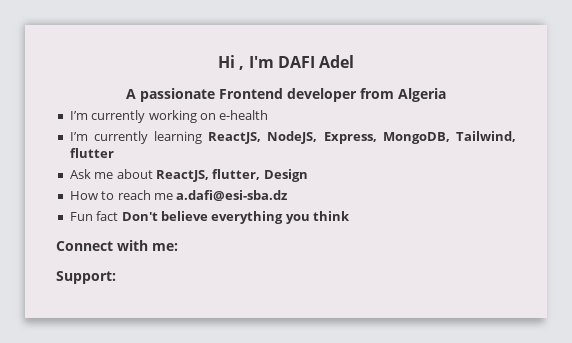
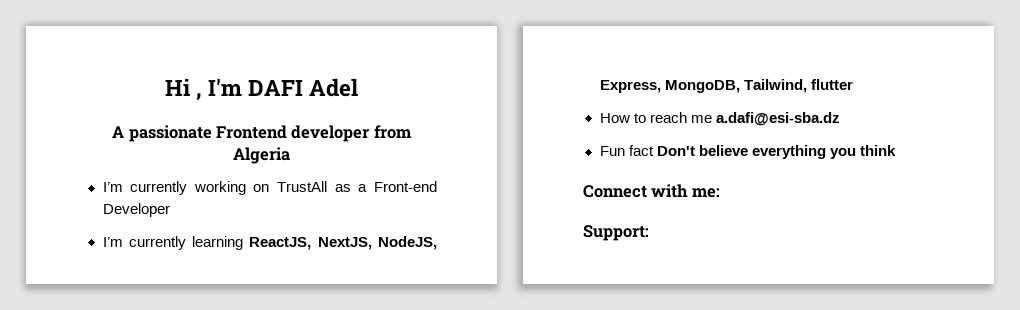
[219,110,269,120] e-health -> [277,181,437,192] [102,203,170,217] TrustAll as a Front-end Developer
(262, 138) none -> [317,237,372,250] NextJS,
[69,169,308,182] // Ask me about ReactJS, flutter, Design -> (853, 84) none

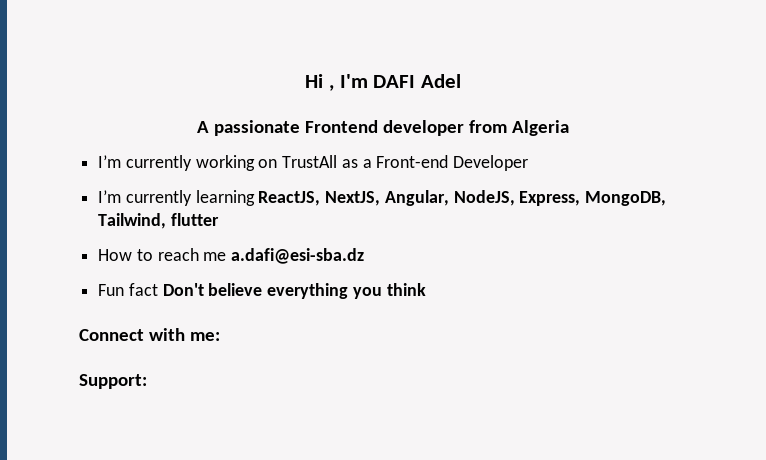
(372, 243) none -> [384,190,449,206] Angular,

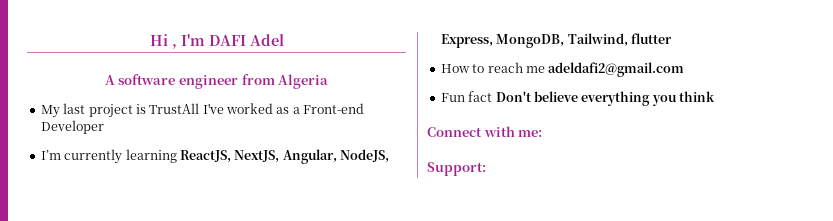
[214,120,464,136] passionate Frontend developer -> [118,74,238,89] software engineer
[98,155,338,171] I’m currently working on TrustAll -> [40,103,273,118] My last project is TrustAll I've worked
[231,248,365,264] a.dafi@esi-sba.dz -> [548,62,685,77] adeldafi2@gmail.com

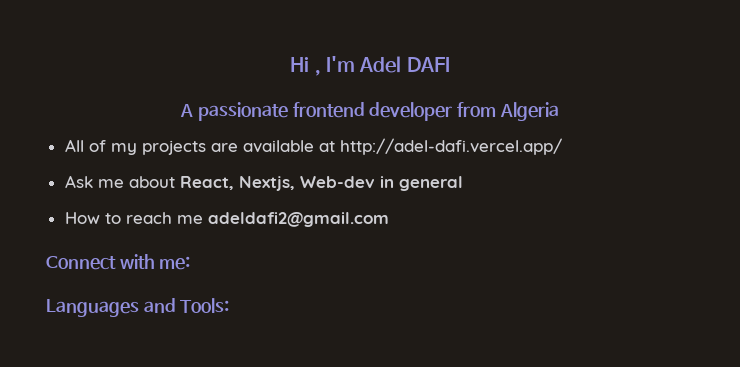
(205, 40) none -> [359,56,402,73] Adel
[249,34,284,46] Adel -> (450, 64) none
[118,74,238,89] software engineer -> [197,102,453,121] passionate frontend developer
[40,103,365,118] [40,120,104,134] [40,149,389,164] [440,33,672,48] My last project is TrustAll I've worked as a Front-end Developer // I’m currently learning ReactJS, NextJS, Angular, NodeJS, Express, MongoDB, Tailwind, flutter -> [64,138,562,155] [64,175,463,191] All of my projects are available at http://adel-dafi.vercel.app/ // Ask me about React, Nextjs, Web-dev in general
[440,91,715,106] // Fun fact Don't believe everything you think -> (389, 219) none
[427,162,486,176] Support: -> [46,298,230,317] Languages and Tools:

